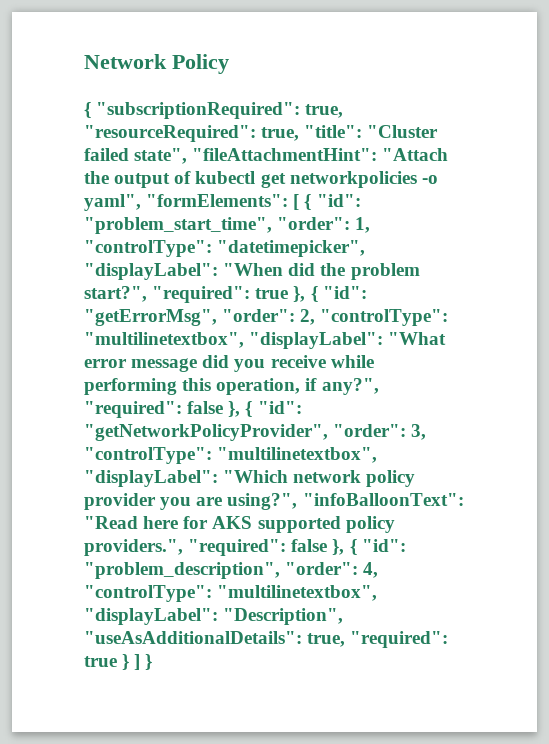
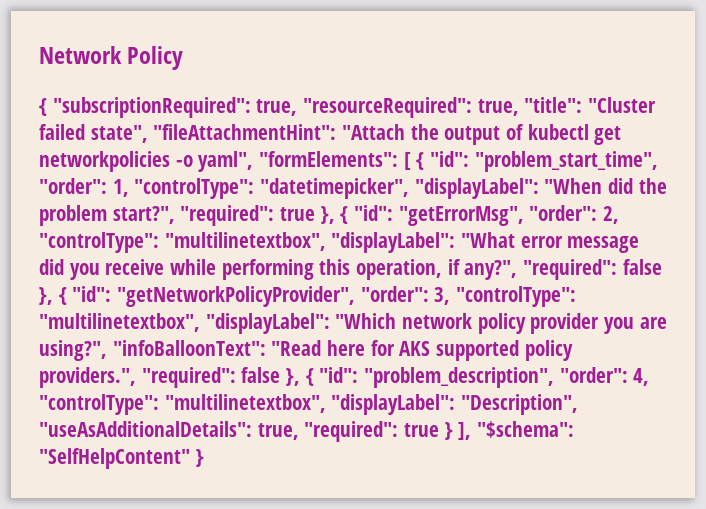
[134,654,141,670] ] -> [458,421,575,440] [39,448,190,469] ], "$schema": "SelfHelpContent"

